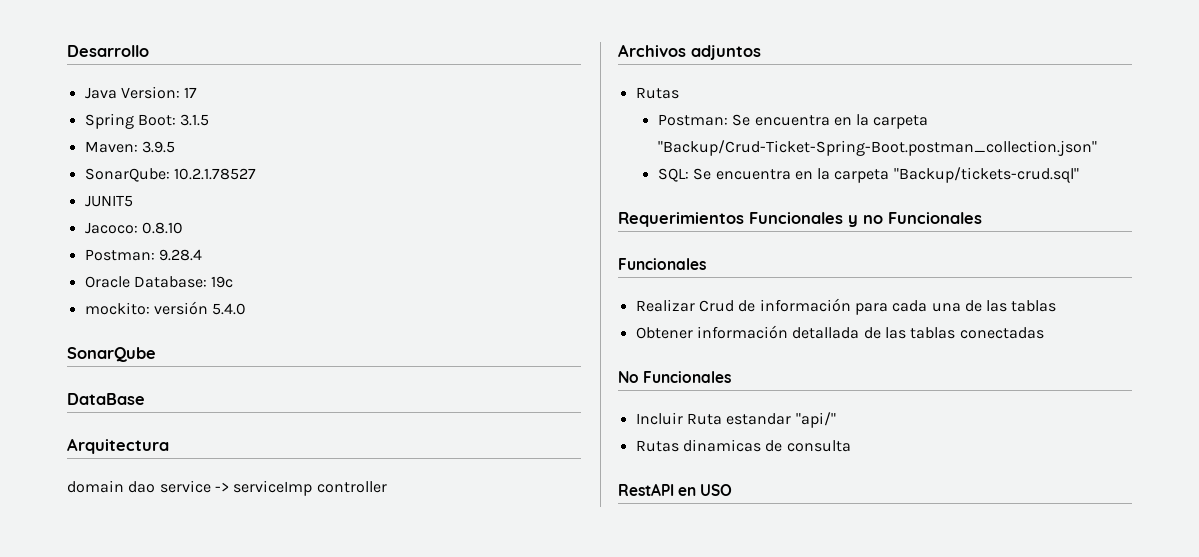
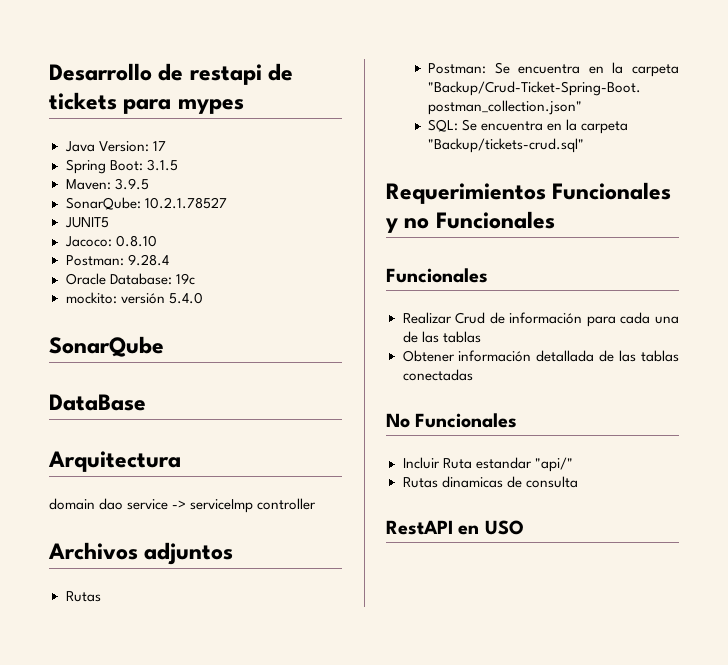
(149, 51) none -> [158,63,294,85] [49,92,244,114] de restapi de tickets para mypes

